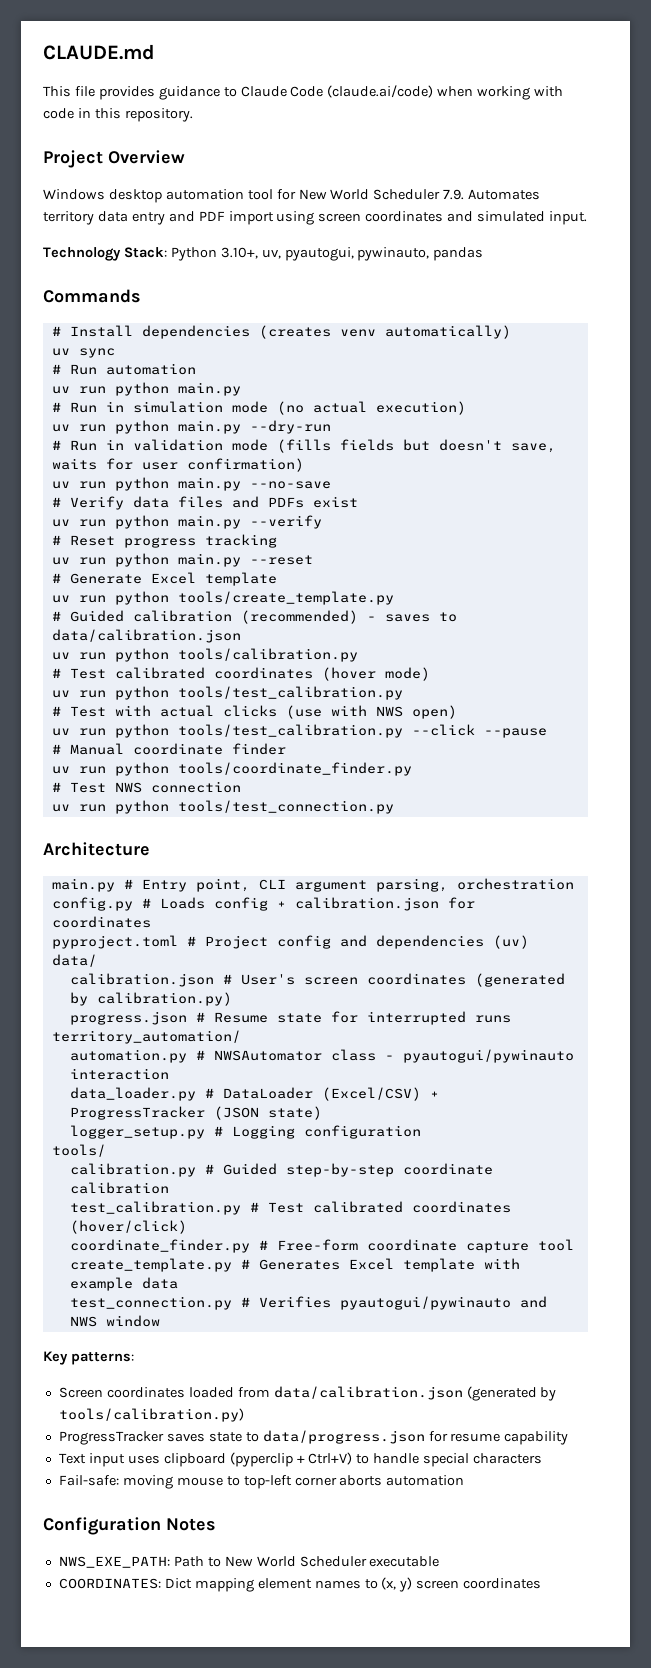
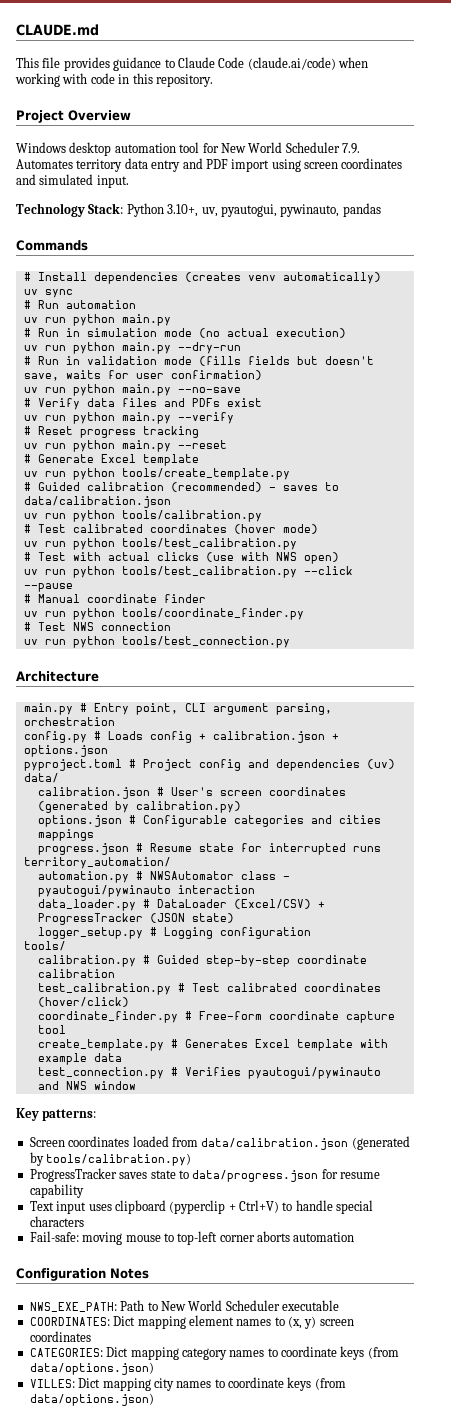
[447,897,475,909] [51,916,151,928] for coordinates -> [331,733,339,740] [23,745,108,757] + options.json
(232, 999) none -> [37,815,381,827] [37,829,94,841] // options.json # Configurable categories and cities mappings
(542, 1583) none -> [29,1346,399,1360] [29,1362,154,1375] [29,1377,346,1391] [29,1393,154,1406] // CATEGORIES: Dict mapping category names to coordinate keys (from data/options.json) // VILLES: Dict mapping city names to coordinate keys (from data/options.json)

